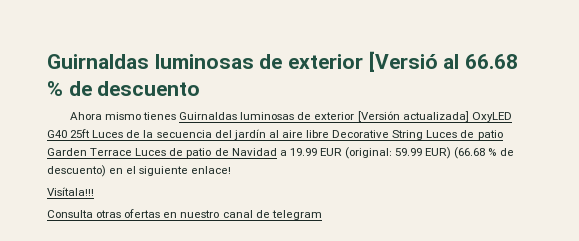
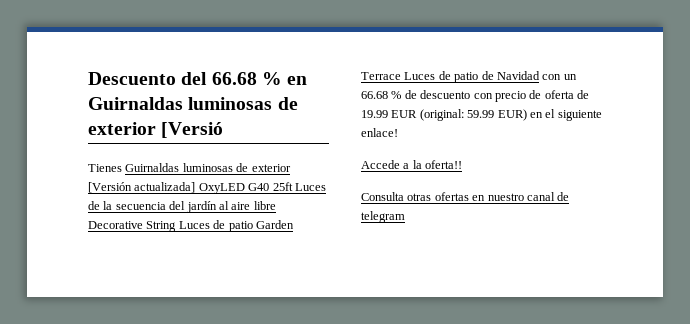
(47, 61) none -> [88,72,308,85] Descuento del 66.68 % en
[443,54,519,69] [47,81,201,96] [69,112,177,120] al 66.68 % de descuento // Ahora mismo tienes -> [88,164,122,172] // Tienes
[279,150,287,156] a -> [542,74,577,80] [361,90,589,102] con un 66.68 % de descuento con precio de oferta de
[454,147,514,159] [47,165,106,177] (66.68 % de descuento) -> (527, 115) none
[47,187,94,196] Visítala!!! -> [361,160,463,169] Accede a la oferta!!

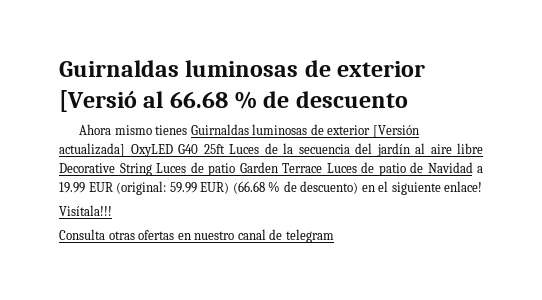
[88,72,308,85] Descuento del 66.68 % en -> (59, 68) none
[88,164,122,172] // Tienes -> [143,91,408,109] [79,124,188,135] al 66.68 % de descuento // Ahora mismo tienes
[542,74,577,80] [361,90,589,102] con un 66.68 % de descuento con precio de oferta de -> [477,166,483,173] a
(527, 115) none -> [232,181,359,194] (66.68 % de descuento)
[361,160,463,169] Accede a la oferta!! -> [59,205,112,216] Visítala!!!

